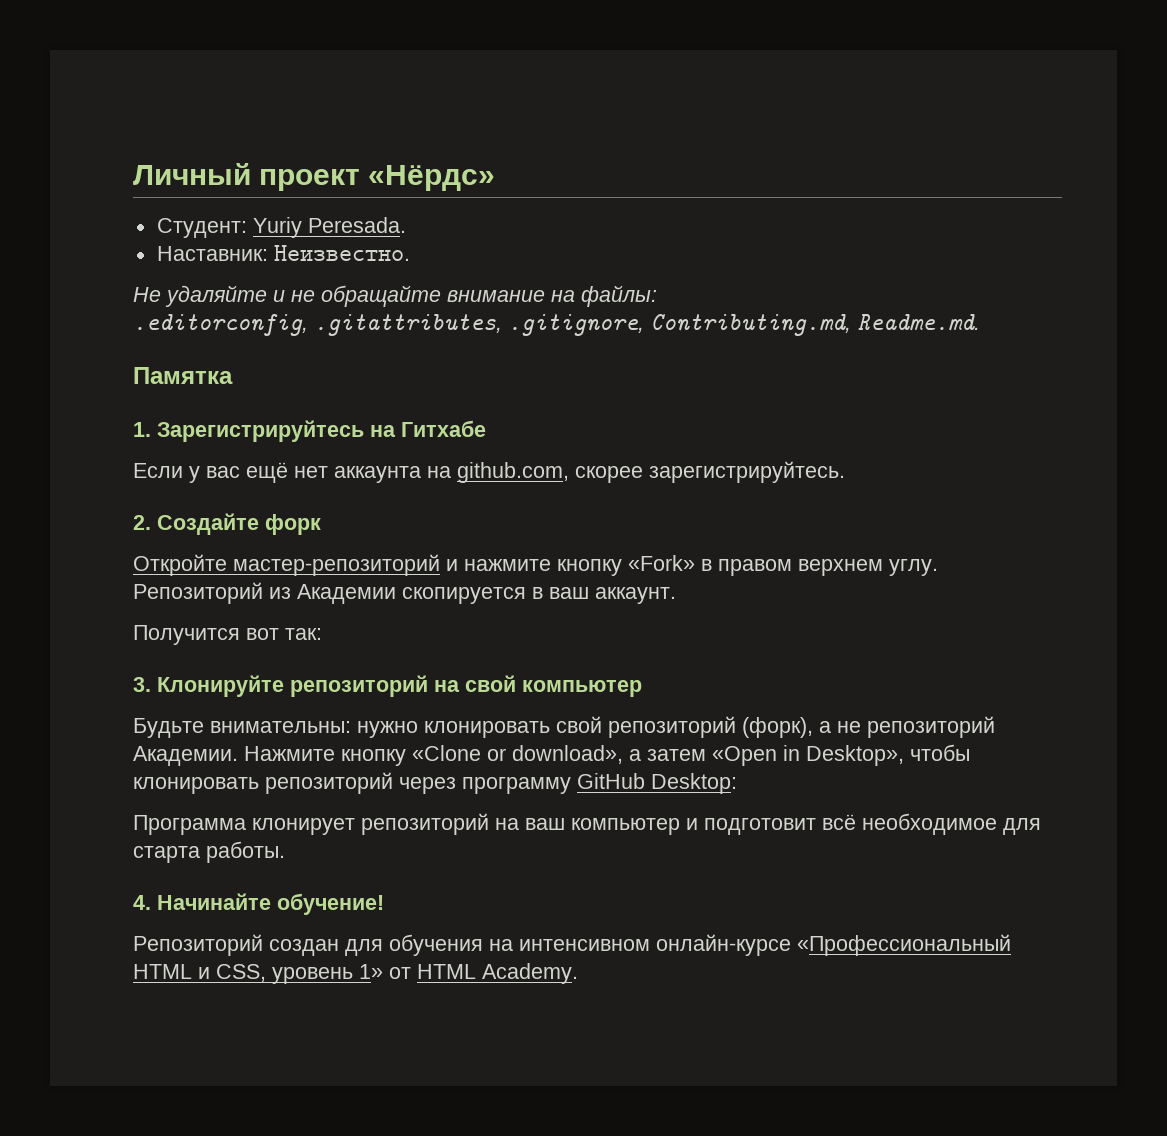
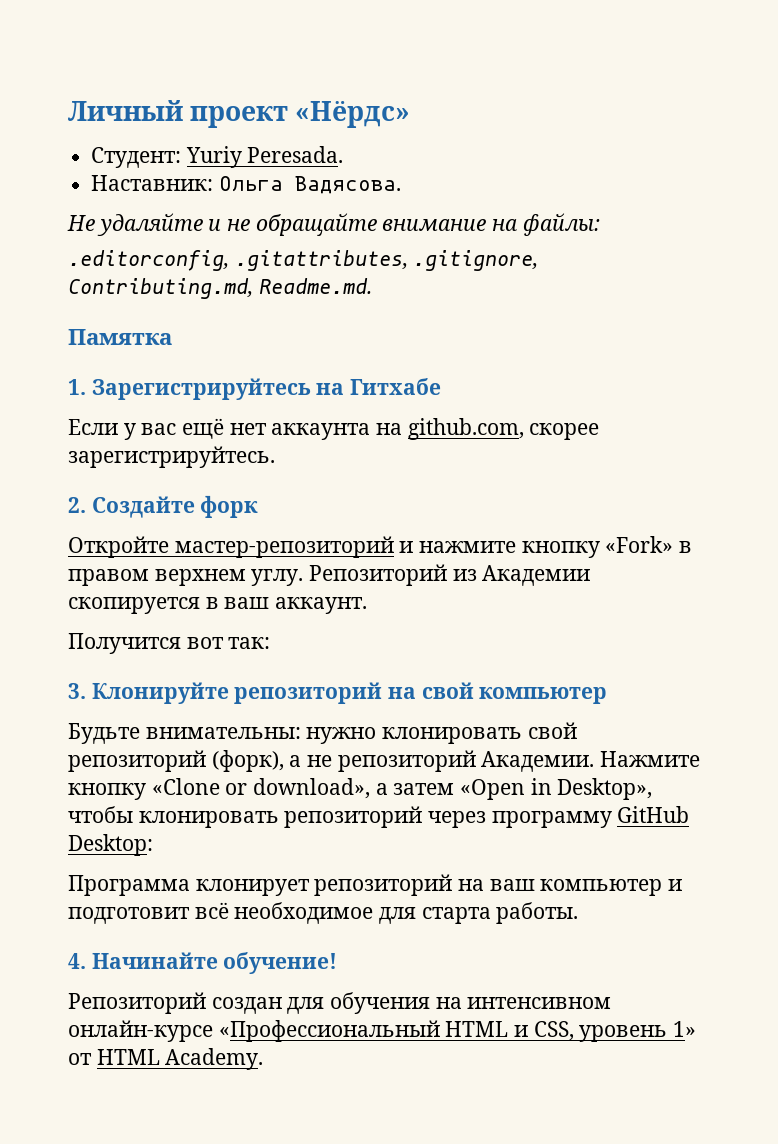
[273,245,410,261] Неизвестно. -> [218,176,401,194] Ольга Вадясова.

